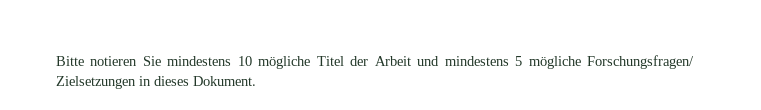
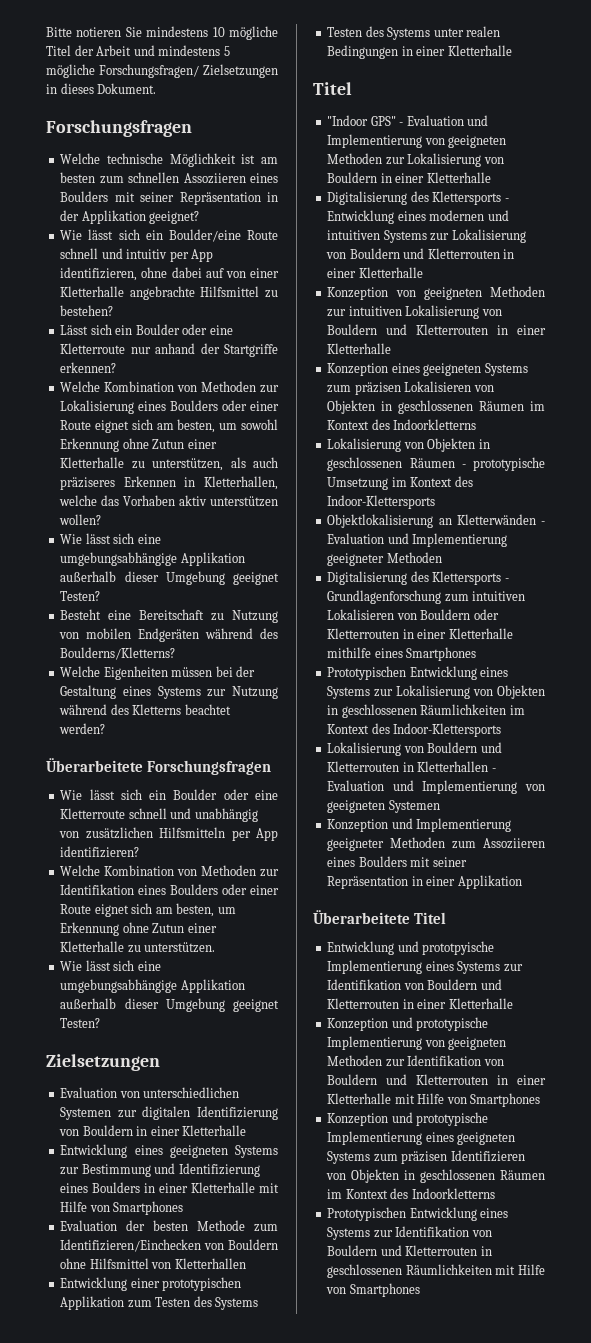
(256, 81) none -> [46,120,192,137] [60,153,278,167] [60,172,278,184] [60,191,278,205] [60,210,200,224] [60,229,278,242] [60,248,214,262] [60,267,279,281] [60,286,278,300] [60,305,114,316] [60,324,233,335] [60,343,278,357] [60,362,117,373] [60,381,279,393] [60,400,279,414] [60,419,278,433] [60,438,217,452] [60,457,278,471] [60,476,278,490] [59,495,278,507] [59,514,102,525] [60,533,161,544] [60,552,245,566] [60,571,279,585] [60,591,101,601] [60,609,278,623] [59,628,278,642] [60,647,176,660] [60,666,256,680] [60,685,278,699] [59,704,231,715] [59,723,106,734] [46,758,272,775] [60,789,278,800] [60,808,258,822] [59,827,278,841] [60,846,140,858] [60,865,279,877] [60,884,279,895] [60,903,236,917] [60,922,217,936] [60,941,216,953] [60,960,161,971] [60,979,245,993] [60,998,279,1012] [60,1018,101,1028] [46,1054,160,1071] [60,1087,240,1098] [60,1106,278,1120] [59,1125,247,1136] [60,1144,278,1158] [60,1163,260,1177] [60,1182,279,1193] [60,1201,184,1215] [60,1220,278,1232] [60,1239,278,1252] [60,1258,246,1269] [60,1277,242,1291] [60,1296,259,1310] [327,26,501,40] [327,45,512,59] [313,82,352,95] [327,115,489,126] [327,134,507,148] [327,153,504,167] [327,172,491,183] [327,191,509,205] [327,210,509,224] [327,229,526,243] [326,248,515,259] [327,267,423,278] [327,286,545,300] [327,305,502,319] [327,324,546,335] [327,343,392,354] [327,363,528,376] [327,381,494,395] [327,400,545,414] [327,419,477,430] [327,438,490,452] [327,457,545,471] [327,476,473,490] [327,495,436,509] [327,514,545,528] [327,533,508,547] [327,552,442,566] [327,571,509,585] [327,590,526,604] [327,609,499,620] [327,628,513,639] [327,647,477,661] [327,666,509,680] [327,685,545,699] [327,704,525,718] [327,723,502,737] [327,742,502,756] [327,761,496,772] [327,780,545,794] [327,800,440,813] [327,818,512,832] [327,837,545,851] [327,856,467,867] [327,875,522,889] [313,910,447,924] [327,941,495,955] [327,960,523,974] [327,979,502,990] [327,998,513,1009] [327,1017,489,1031] [327,1036,507,1050] [327,1055,504,1067] [327,1074,546,1085] [327,1093,541,1107] [327,1112,489,1126] [327,1131,516,1145] [327,1150,525,1164] [326,1169,545,1183] [327,1188,495,1199] [327,1207,509,1221] [327,1226,492,1240] [327,1245,492,1256] [327,1264,545,1278] [326,1283,420,1297] // Forschungsfragen // Welche technische Möglichkeit ist am besten zum schnellen Assoziieren eines Boulders mit seiner Repräsentation in der Applikation geeignet? // Wie lässt sich ein Boulder/eine Route schnell und intuitiv per App identifizieren, ohne dabei auf von einer Kletterhalle angebrachte Hilfsmittel zu bestehen? // Lässt sich ein Boulder oder eine Kletterroute nur anhand der Startgriffe erkennen? // Welche Kombination von Methoden zur Lokalisierung eines Boulders oder einer Route eignet sich am besten, um sowohl Erkennung ohne Zutun einer Kletterhalle zu unterstützen, als auch präziseres Erkennen in Kletterhallen, welche das Vorhaben aktiv unterstützen wollen? // Wie lässt sich eine umgebungsabhängige Applikation außerhalb dieser Umgebung geeignet Testen? // Besteht eine Bereitschaft zu Nutzung von mobilen Endgeräten während des Boulderns/Kletterns? // Welche Eigenheiten müssen bei der Gestaltung eines Systems zur Nutzung während des Kletterns beachtet werden? // Überarbeitete Forschungsfragen // Wie lässt sich ein Boulder oder eine Kletterroute schnell und unabhängig von zusätzlichen Hilfsmitteln per App identifizieren? // Welche Kombination von Methoden zur Identifikation eines Boulders oder einer Route eignet sich am besten, um Erkennung ohne Zutun einer Kletterhalle zu unterstützen. // Wie lässt sich eine umgebungsabhängige Applikation außerhalb dieser Umgebung geeignet Testen? // Zielsetzungen // Evaluation von unterschiedlichen Systemen zur digitalen Identifizierung von Bouldern in einer Kletterhalle // Entwicklung eines geeigneten Systems zur Bestimmung und Identifizierung eines Boulders in einer Kletterhalle mit Hilfe von Smartphones // Evaluation der besten Methode zum Identifizieren/Einchecken von Bouldern ohne Hilfsmittel von Kletterhallen // Entwicklung einer prototypischen Applikation zum Testen des Systems // Testen des Systems unter realen Bedingungen in einer Kletterhalle // Titel // "Indoor GPS" - Evaluation und Implementierung von geeigneten Methoden zur Lokalisierung von Bouldern in einer Kletterhalle // Digitalisierung des Klettersports - Entwicklung eines modernen und intuitiven Systems zur Lokalisierung von Bouldern und Kletterrouten in einer Kletterhalle // Konzeption von geeigneten Methoden zur intuitiven Lokalisierung von Bouldern und Kletterrouten in einer Kletterhalle // Konzeption eines geeigneten Systems zum präzisen Lokalisieren von Objekten in geschlossenen Räumen im Kontext des Indoorkletterns // Lokalisierung von Objekten in geschlossenen Räumen - prototypische Umsetzung im Kontext des Indoor-Klettersports // Objektlokalisierung an Kletterwänden - Evaluation und Implementierung geeigneter Methoden // Digitalisierung des Klettersports - Grundlagenforschung zum intuitiven Lokalisieren von Bouldern oder Kletterrouten in einer Kletterhalle mithilfe eines Smartphones // Prototypischen Entwicklung eines Systems zur Lokalisierung von Objekten in geschlossenen Räumlichkeiten im Kontext des Indoor-Klettersports // Lokalisierung von Bouldern und Kletterrouten in Kletterhallen - Evaluation und Implementierung von geeigneten Systemen // Konzeption und Implementierung geeigneter Methoden zum Assoziieren eines Boulders mit seiner Repräsentation in einer Applikation // Überarbeitete Titel // Entwicklung und prototpyische Implementierung eines Systems zur Identifikation von Bouldern und Kletterrouten in einer Kletterhalle // Konzeption und prototypische Implementierung von geeigneten Methoden zur Identifikation von Bouldern und Kletterrouten in einer Kletterhalle mit Hilfe von Smartphones // Konzeption und prototypische Implementierung eines geeigneten Systems zum präzisen Identifizieren von Objekten in geschlossenen Räumen im Kontext des Indoorkletterns // Prototypischen Entwicklung eines Systems zur Identifikation von Bouldern und Kletterrouten in geschlossenen Räumlichkeiten mit Hilfe von Smartphones

